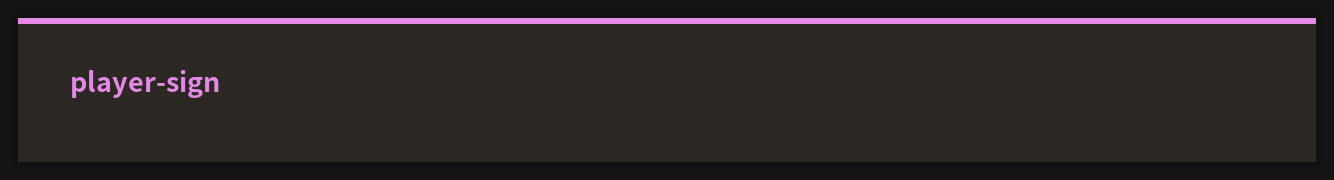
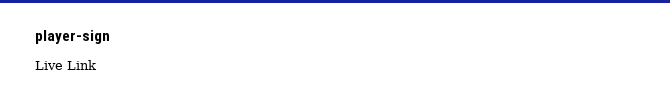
(220, 84) none -> [35,60,96,70] // Live Link

